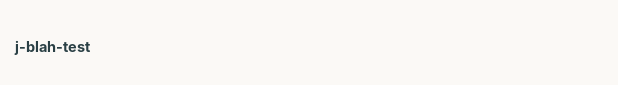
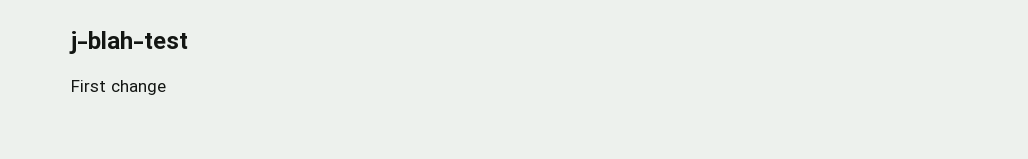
(91, 47) none -> [71,80,166,95] // First change

